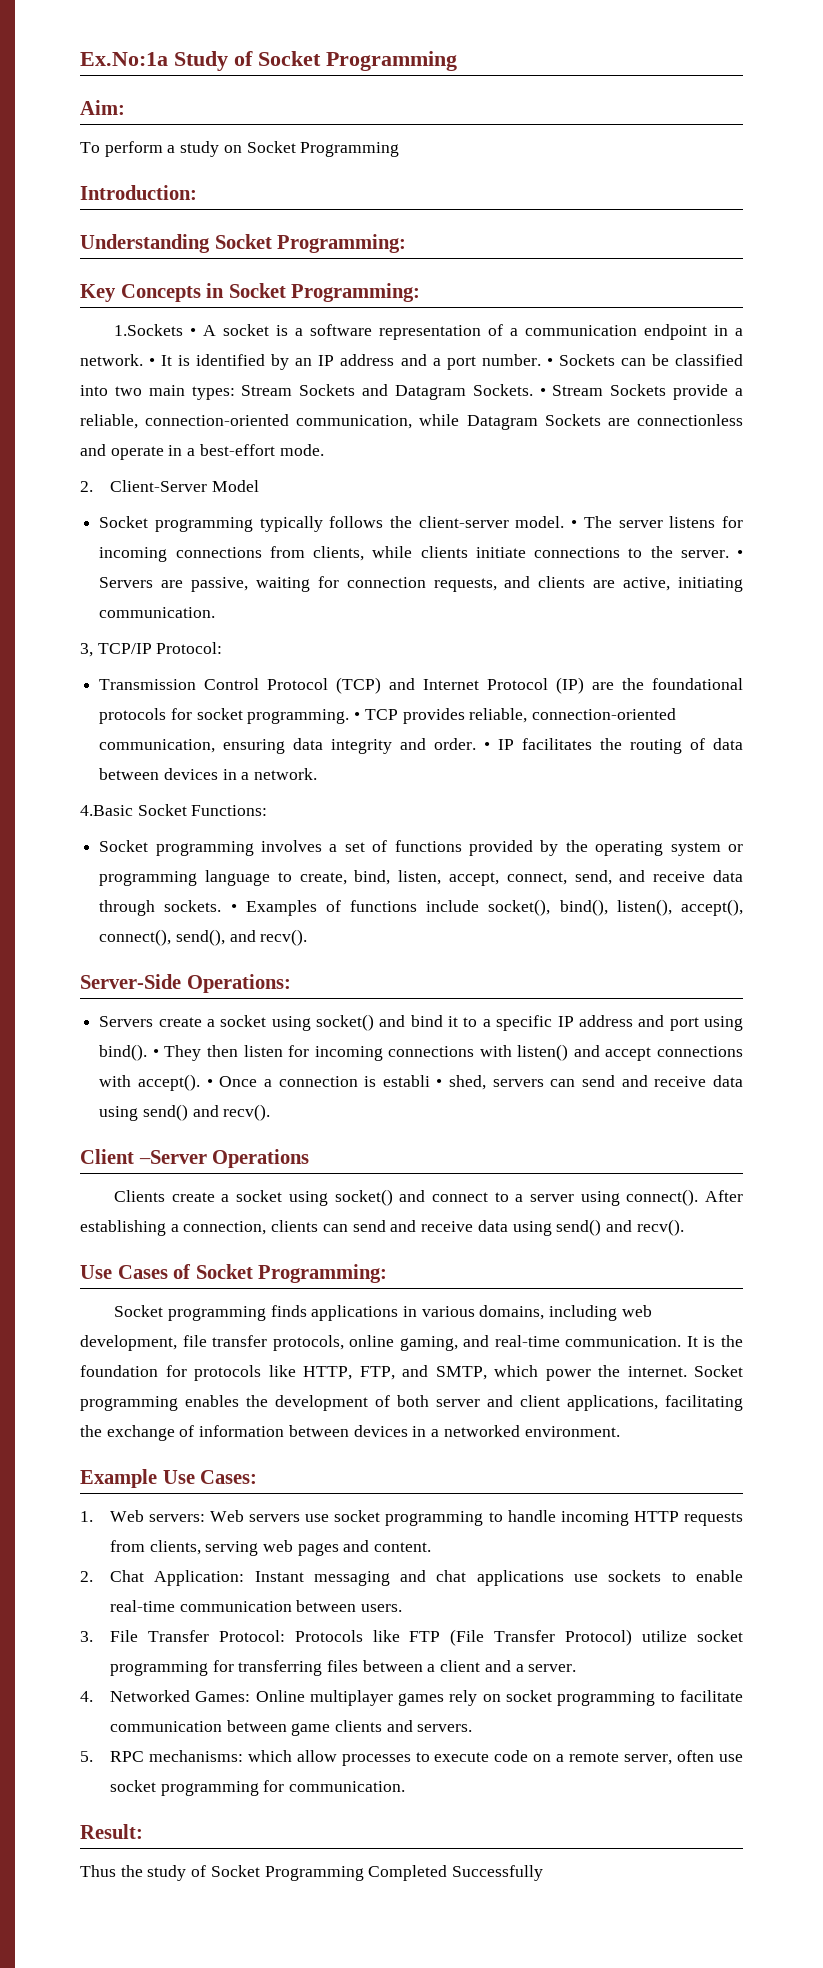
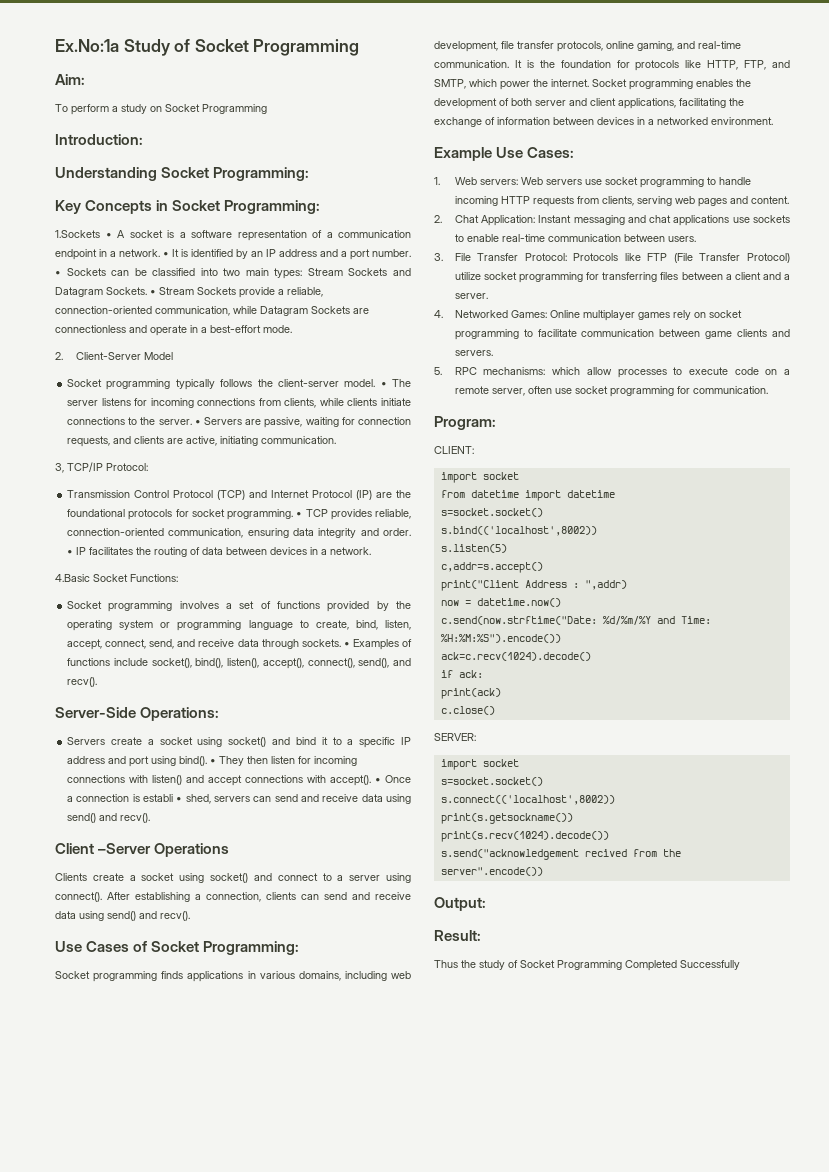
(406, 1786) none -> [434,416,496,430] [434,446,474,454] [440,472,519,483] [440,490,615,501] [440,508,543,517] [440,526,597,536] [440,544,507,553] [440,562,543,573] [440,580,627,591] [440,598,561,607] [440,616,711,625] [440,634,561,643] [440,652,591,661] [440,670,483,678] [440,688,501,699] [440,706,495,715] [434,733,476,741] [440,759,519,770] [440,777,543,786] [440,795,615,805] [440,813,573,824] [440,831,609,842] [440,849,681,860] [440,867,543,876] [434,897,486,911] // Program: // CLIENT: // import socket // from datetime import datetime // s=socket.socket() // s.bind(('localhost',8002)) // s.listen(5) // c,addr=s.accept() // print("Client Address : ",addr) // now = datetime.now() // c.send(now.strftime("Date: %d/%m/%Y and Time: %H:%M:%S").encode()) // ack=c.recv(1024).decode() // if ack: // print(ack) // c.close() // SERVER: // import socket // s=socket.socket() // s.connect(('localhost',8002)) // print(s.getsockname()) // print(s.recv(1024).decode()) // s.send("acknowledgement recived from the server".encode()) // Output:

